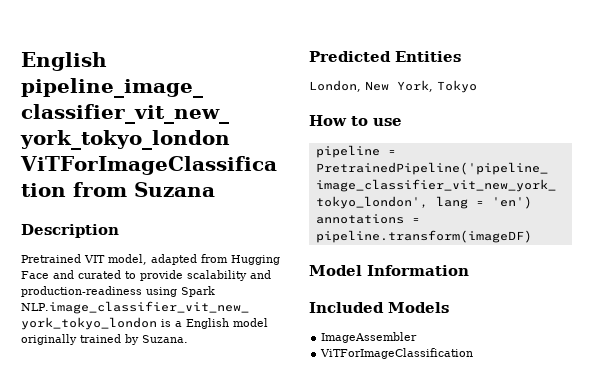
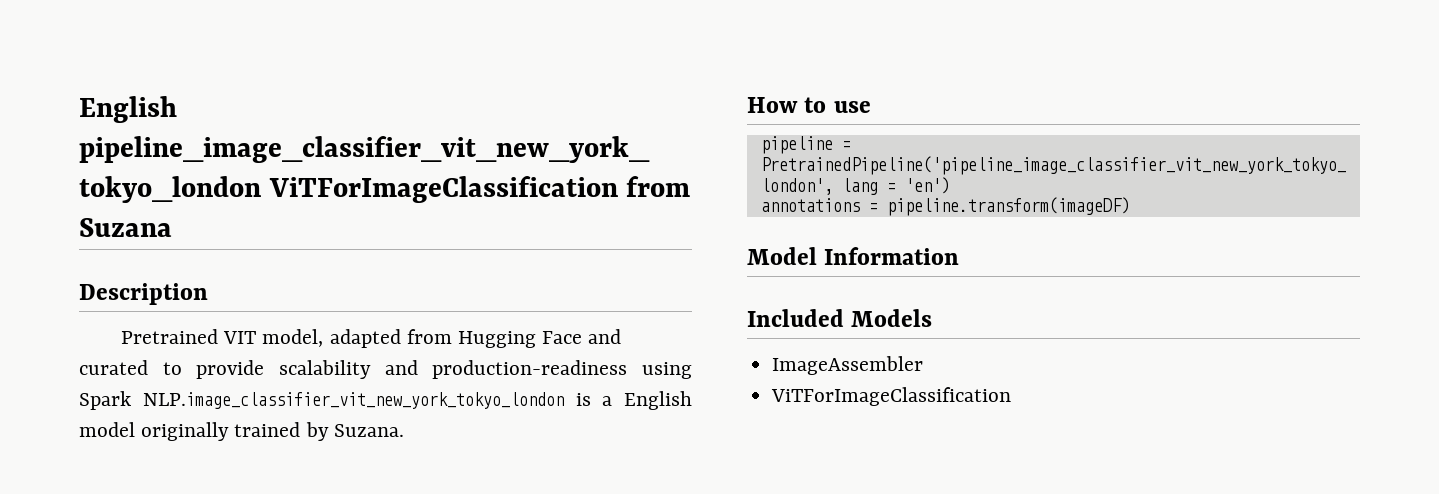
[309,51,461,62] [309,80,477,93] // Predicted Entities // London, New York, Tokyo -> (404, 430) none

